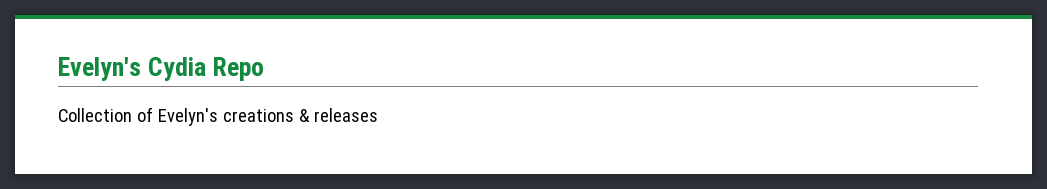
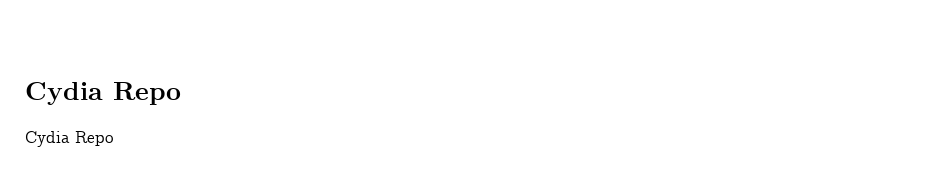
[58,57,141,81] Evelyn's -> (25, 93) none
[58,107,378,126] Collection of Evelyn's creations & releases -> [25,131,114,147] Cydia Repo

